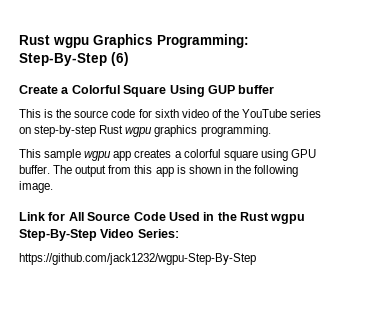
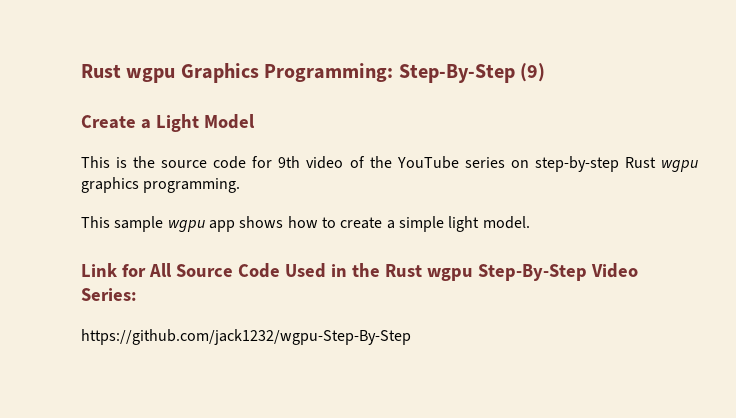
[111,52,129,66] (6) -> [520,63,545,82] (9)
[71,85,275,97] Colorful Square Using GUP buffer -> [155,114,255,132] Light Model
[154,109,179,118] sixth -> [278,156,301,168] 9th
[134,149,316,161] [19,165,299,177] [19,181,53,193] creates a colorful square using GPU buffer. The output from this app is shown in the following image. -> [239,216,530,232] shows how to create a simple light model.

